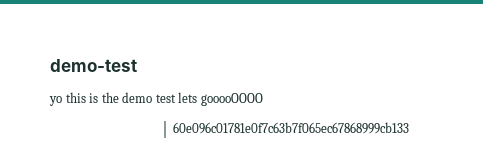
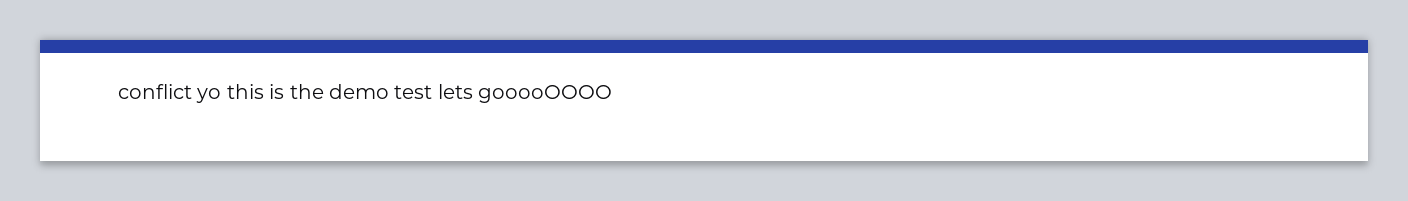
[50,59,137,72] demo-test // -> [118,84,192,99] conflict
[173,122,409,134] // 60e096c01781e0f7c63b7f065ec67868999cb133 -> (613, 94) none

